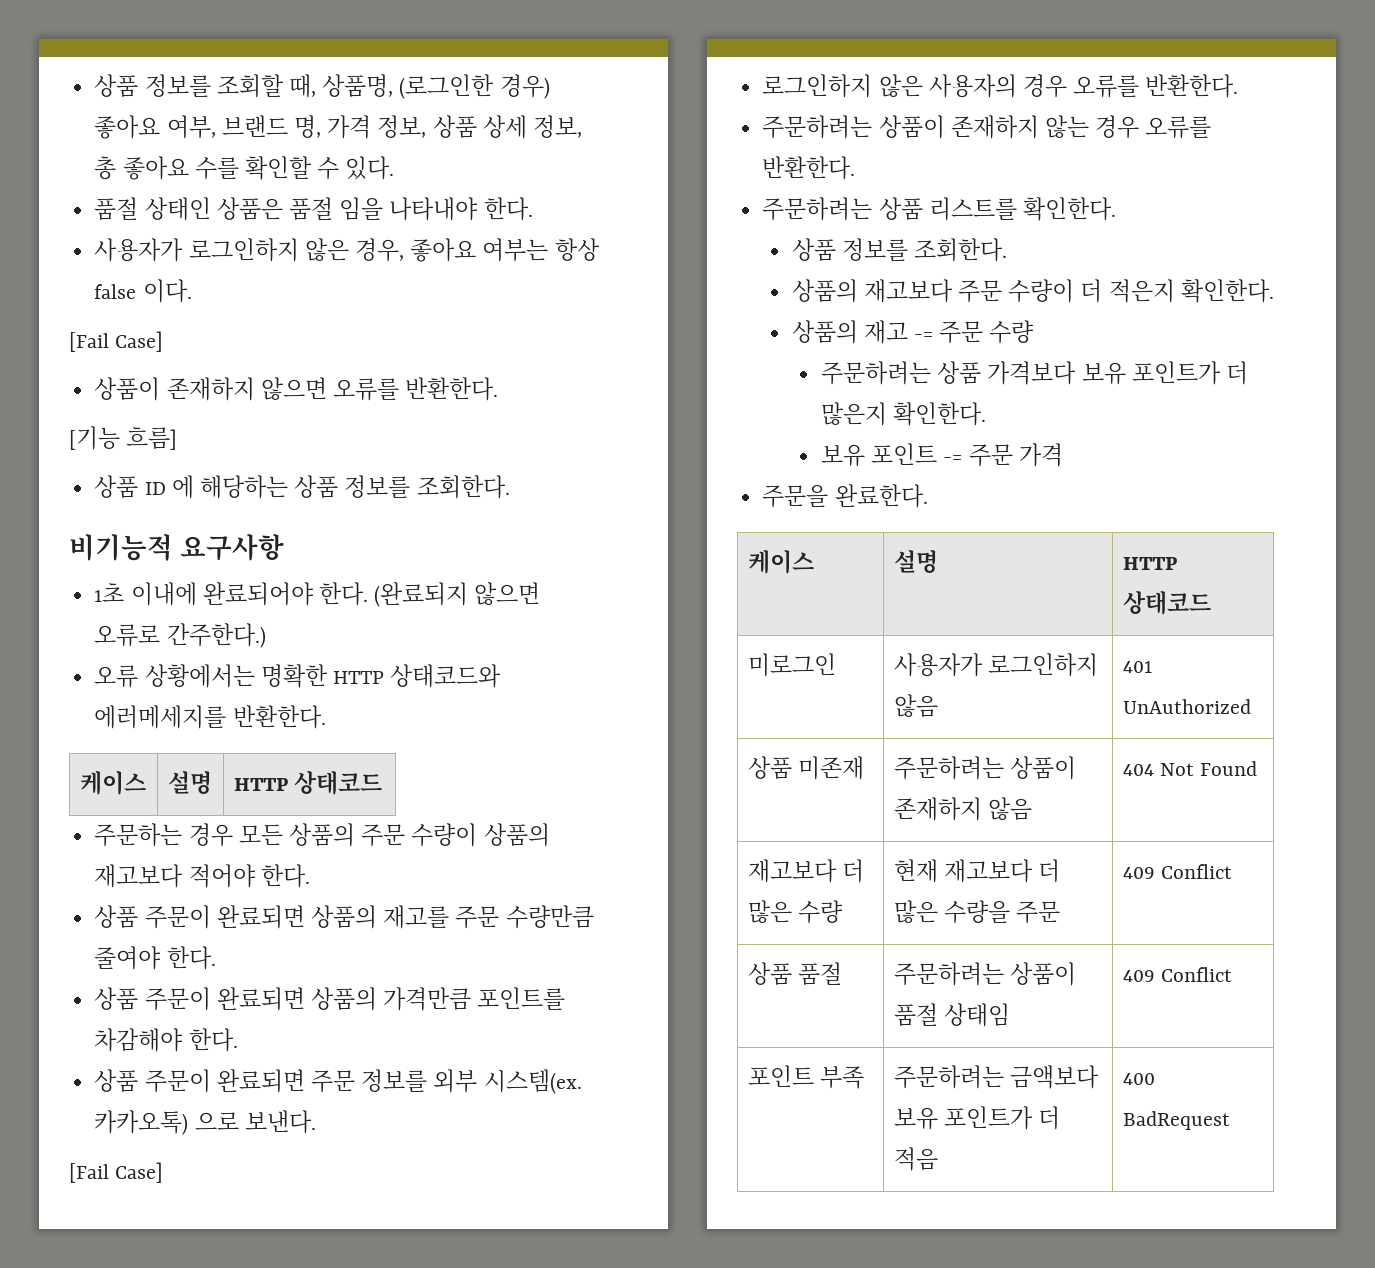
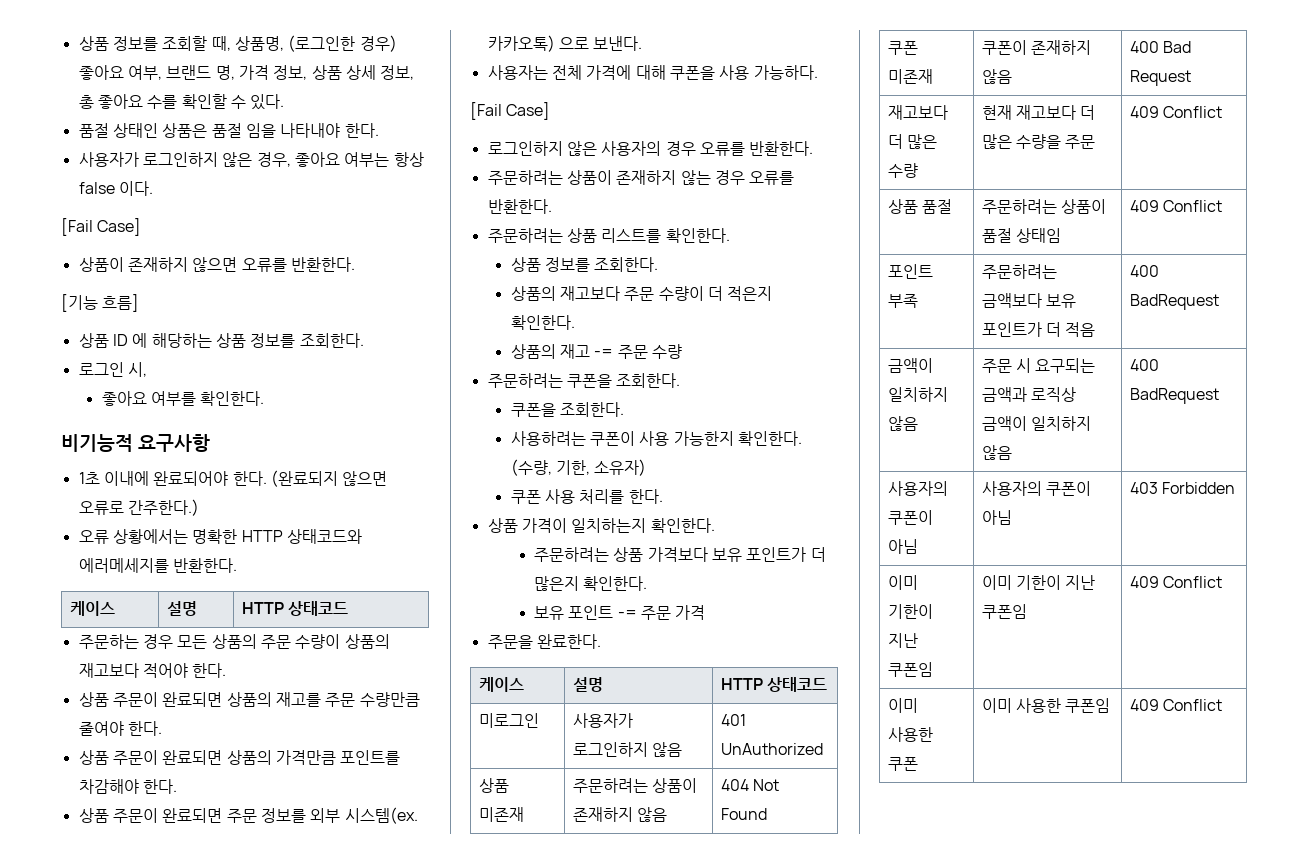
(510, 487) none -> [78,362,147,377] [101,391,265,406] // 로그인 시, // 좋아요 여부를 확인한다.
(316, 1122) none -> [487,65,818,80] // 사용자는 전체 가격에 대해 쿠폰을 사용 가능하다.
(1035, 332) none -> [487,373,681,388] [510,402,625,417] [510,431,803,446] [510,459,647,476] [510,489,663,504] [487,518,715,533] // 주문하려는 쿠폰을 조회한다. // 쿠폰을 조회한다. // 사용하려는 쿠폰이 사용 가능한지 확인한다. (수량, 기한, 소유자) // 쿠폰 사용 처리를 한다. // 상품 가격이 일치하는지 확인한다.
(1258, 768) none -> [887,41,918,55] [887,69,933,84] [981,40,1092,55] [981,69,1012,84] [1129,41,1192,53] [1129,70,1191,86] // 쿠폰 미존재 | 쿠폰이 존재하지 않음 | 400 Bad Request
(1230, 1120) none -> [887,358,933,373] [887,387,948,402] [887,416,918,431] [981,358,1096,373] [981,387,1077,402] [981,416,1092,431] [981,445,1012,460] [1129,359,1159,371] [1129,388,1219,404] [887,481,948,496] [887,510,933,525] [887,539,918,554] [981,481,1092,496] [981,510,1012,525] [1129,482,1236,494] [887,575,918,590] [887,604,933,619] [887,633,918,648] [887,662,933,677] [981,575,1096,590] [981,604,1027,619] [1129,576,1223,588] [887,698,918,713] [887,727,933,742] [887,757,918,771] [981,698,1111,713] [1129,699,1223,711] // 금액이 일치하지 않음 | 주문 시 요구되는 금액과 로직상 금액이 일치하지 않음 | 400 BadRequest // 사용자의 쿠폰이 아님 | 사용자의 쿠폰이 아님 | 403 Forbidden // 이미 기한이 지난 쿠폰임 | 이미 기한이 지난 쿠폰임 | 409 Conflict // 이미 사용한 쿠폰 | 이미 사용한 쿠폰임 | 409 Conflict

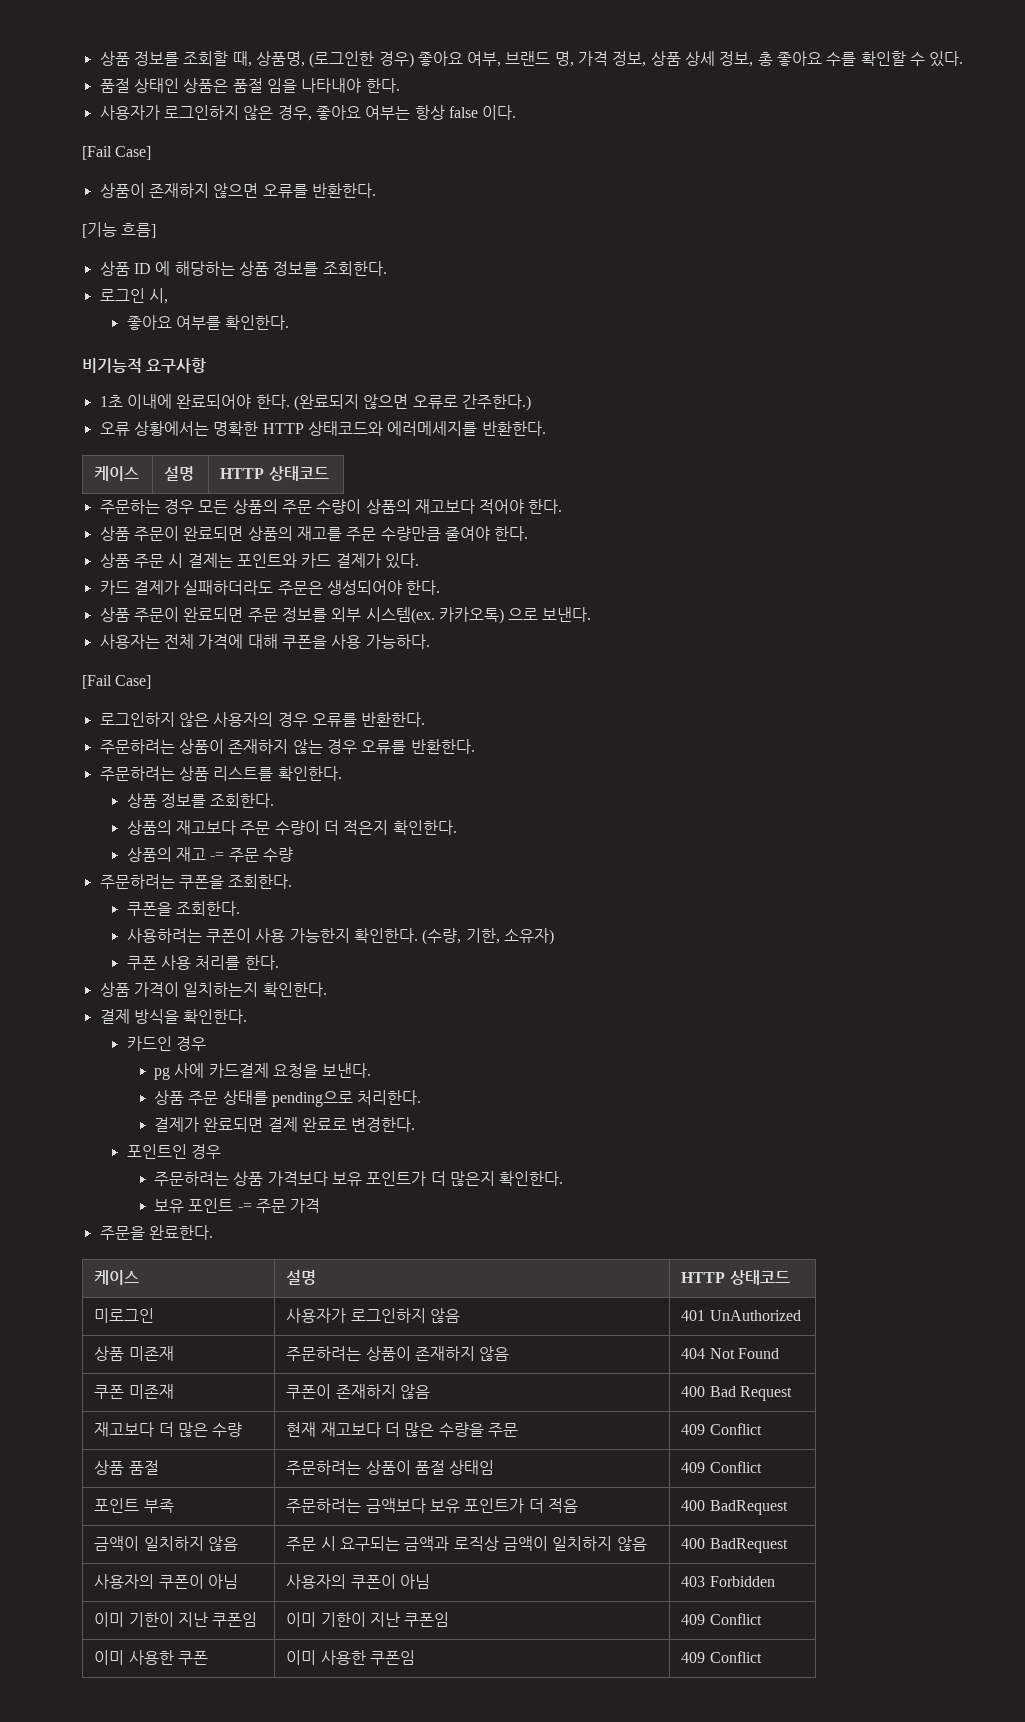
[112,750,401,765] [78,779,139,794] 주문이 완료되면 상품의 가격만큼 포인트를 차감해야 -> [133,553,419,569] [99,580,402,595] 주문 시 결제는 포인트와 카드 결제가 있다. // 카드 결제가 실패하더라도 주문은 생성되어야
(715, 525) none -> [99,1009,248,1024] [126,1036,207,1051] [153,1063,372,1080] [153,1090,422,1107] [153,1117,416,1132] [126,1144,222,1159] // 결제 방식을 확인한다. // 카드인 경우 // pg 사에 카드결제 요청을 보낸다. // 상품 주문 상태를 pending으로 처리한다. // 결제가 완료되면 결제 완료로 변경한다. // 포인트인 경우

